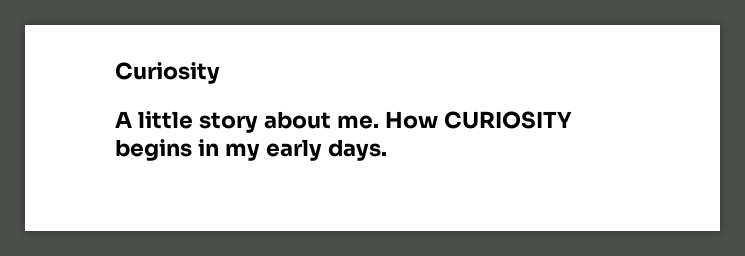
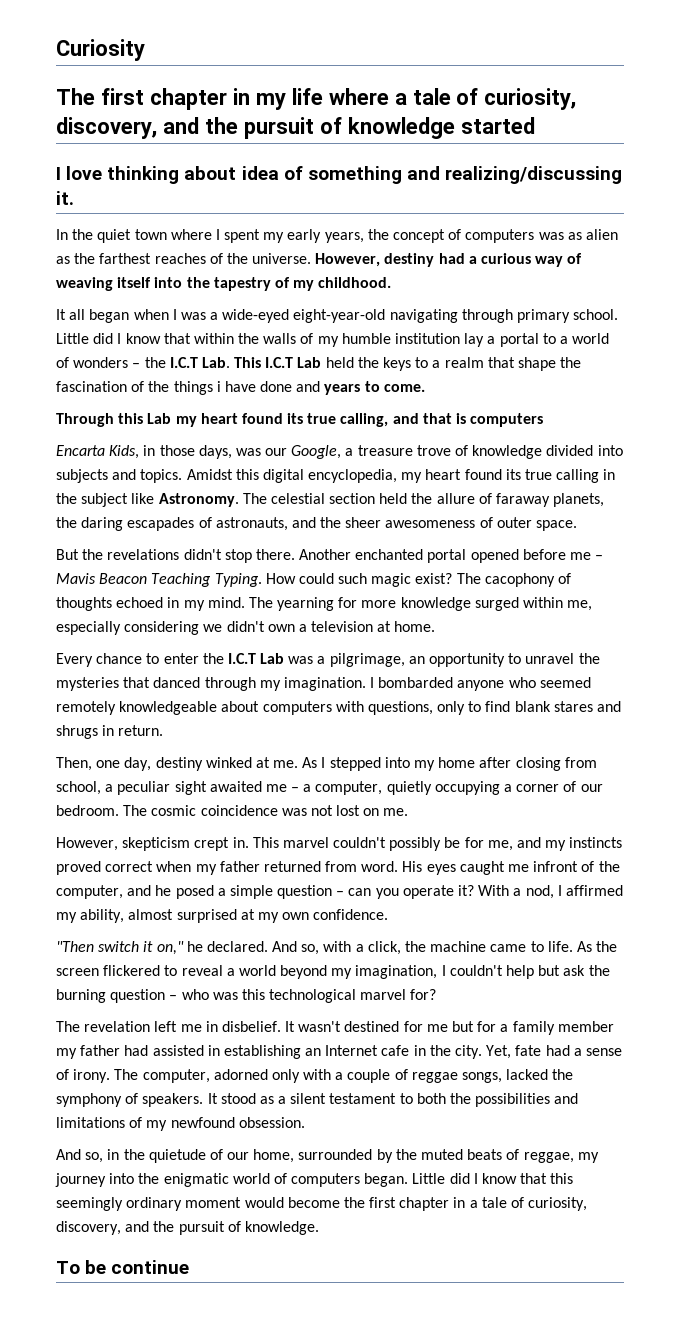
[115,111,572,133] [115,139,387,161] A little story about me. How CURIOSITY begins in my early days. -> [56,88,577,110] [56,117,535,139] [56,166,623,184] [56,191,74,205] [56,229,618,243] [56,253,583,267] [56,277,392,291] [56,309,619,323] [56,333,610,347] [56,357,582,371] [56,381,425,395] [56,413,544,427] [56,445,623,459] [56,469,616,483] [56,493,605,507] [56,517,578,531] [56,549,604,563] [56,573,572,587] [56,597,593,611] [56,621,436,635] [56,653,600,667] [56,677,591,691] [56,701,622,715] [56,725,164,739] [56,757,597,771] [56,781,603,795] [56,805,409,816] [56,837,623,851] [56,861,620,875] [56,885,623,899] [56,909,389,923] [56,941,618,955] [56,965,610,979] [56,989,437,1003] [56,1021,614,1035] [56,1045,622,1059] [56,1069,574,1083] [56,1093,579,1107] [56,1117,305,1131] [56,1149,599,1163] [55,1173,574,1187] [56,1197,588,1211] [56,1221,319,1235] [56,1260,190,1274] The first chapter in my life where a tale of curiosity, discovery, and the pursuit of knowledge started // I love thinking about idea of something and realizing/discussing it. // In the quiet town where I spent my early years, the concept of computers was as alien as the farthest reaches of the universe. However, destiny had a curious way of weaving itself into the tapestry of my childhood. // It all began when I was a wide-eyed eight-year-old navigating through primary school. Little did I know that within the walls of my humble institution lay a portal to a world of wonders – the I.C.T Lab. This I.C.T Lab held the keys to a realm that shape the fascination of the things i have done and years to come. // Through this Lab my heart found its true calling, and that is computers // Encarta Kids, in those days, was our Google, a treasure trove of knowledge divided into subjects and topics. Amidst this digital encyclopedia, my heart found its true calling in the subject like Astronomy. The celestial section held the allure of faraway planets, the daring escapades of astronauts, and the sheer awesomeness of outer space. // But the revelations didn't stop there. Another enchanted portal opened before me – Mavis Beacon Teaching Typing. How could such magic exist? The cacophony of thoughts echoed in my mind. The yearning for more knowledge surged within me, especially considering we didn't own a television at home. // Every chance to enter the I.C.T Lab was a pilgrimage, an opportunity to unravel the mysteries that danced through my imagination. I bombarded anyone who seemed remotely knowledgeable about computers with questions, only to find blank stares and shrugs in return. // Then, one day, destiny winked at me. As I stepped into my home after closing from school, a peculiar sight awaited me – a computer, quietly occupying a corner of our bedroom. The cosmic coincidence was not lost on me. // However, skepticism crept in. This marvel couldn't possibly be for me, and my instincts proved correct when my father returned from word. His eyes caught me infront of the computer, and he posed a simple question – can you operate it? With a nod, I affirmed my ability, almost surprised at my own confidence. // "Then switch it on," he declared. And so, with a click, the machine came to life. As the screen flickered to reveal a world beyond my imagination, I couldn't help but ask the burning question – who was this technological marvel for? // The revelation left me in disbelief. It wasn't destined for me but for a family member my father had assisted in establishing an Internet cafe in the city. Yet, fate had a sense of irony. The computer, adorned only with a couple of reggae songs, lacked the symphony of speakers. It stood as a silent testament to both the possibilities and limitations of my newfound obsession. // And so, in the quietude of our home, surrounded by the muted beats of reggae, my journey into the enigmatic world of computers began. Little did I know that this seemingly ordinary moment would become the first chapter in a tale of curiosity, discovery, and the pursuit of knowledge. // To be continue

